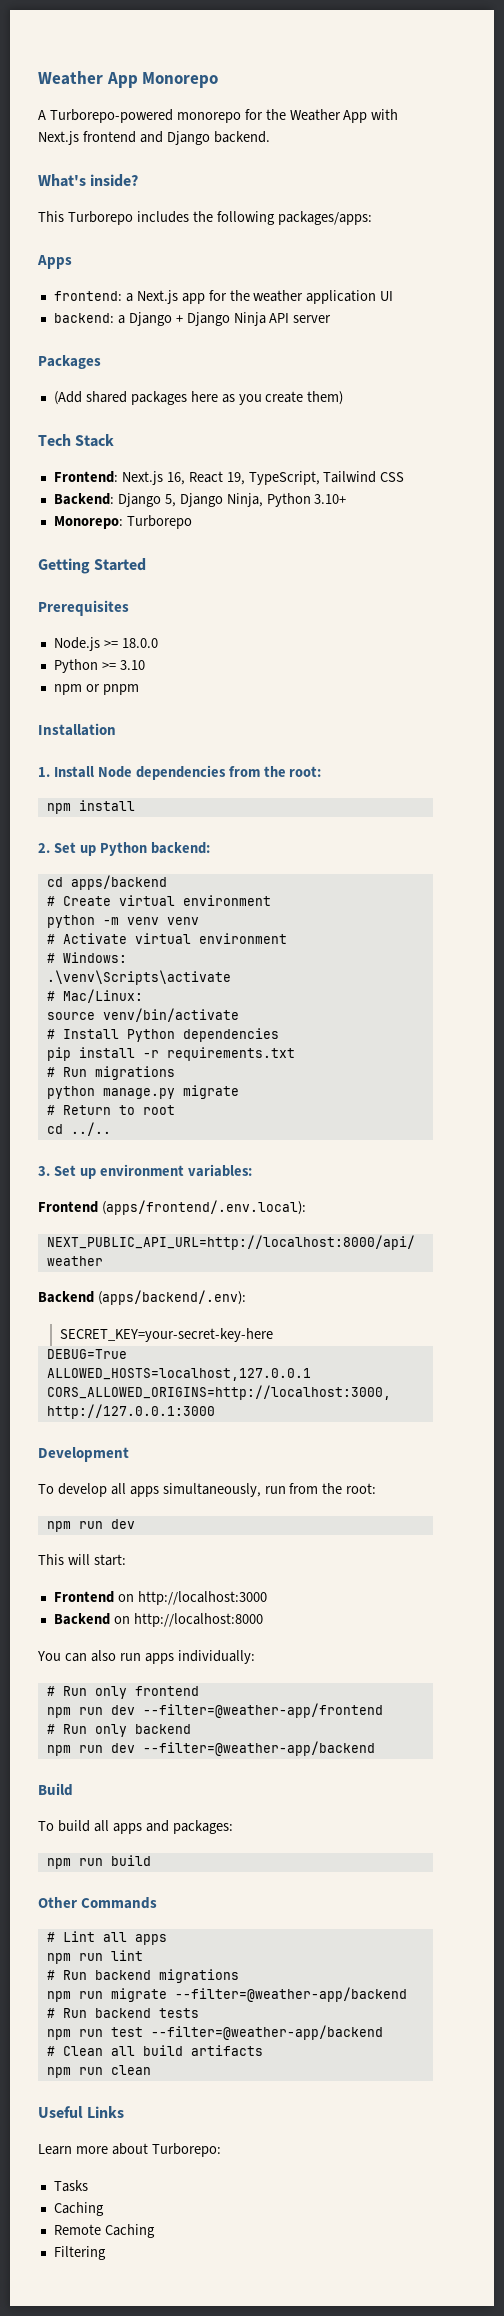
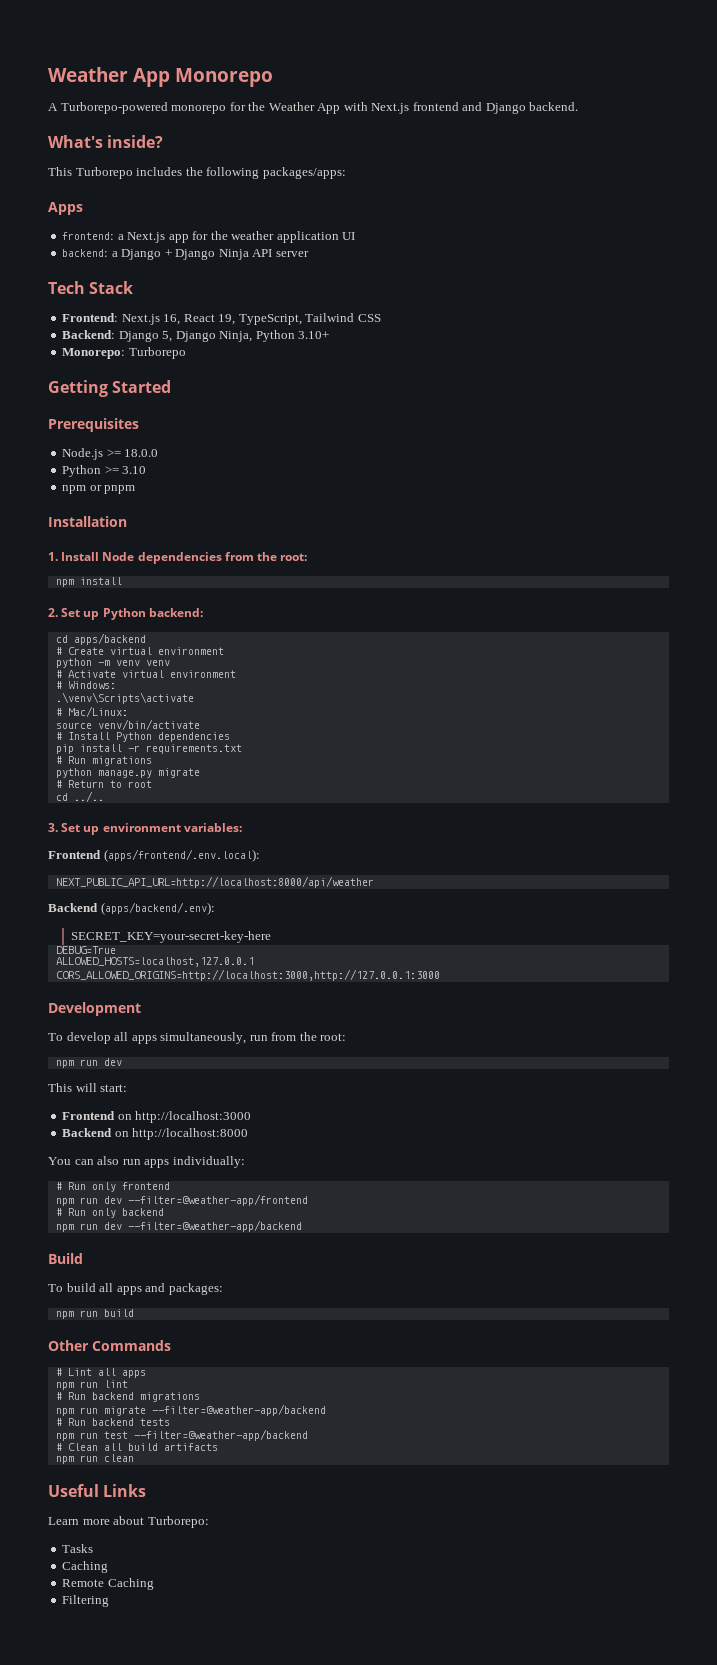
[38,355,101,369] [53,391,344,405] // Packages // (Add shared packages here as you create them) -> (309, 254) none

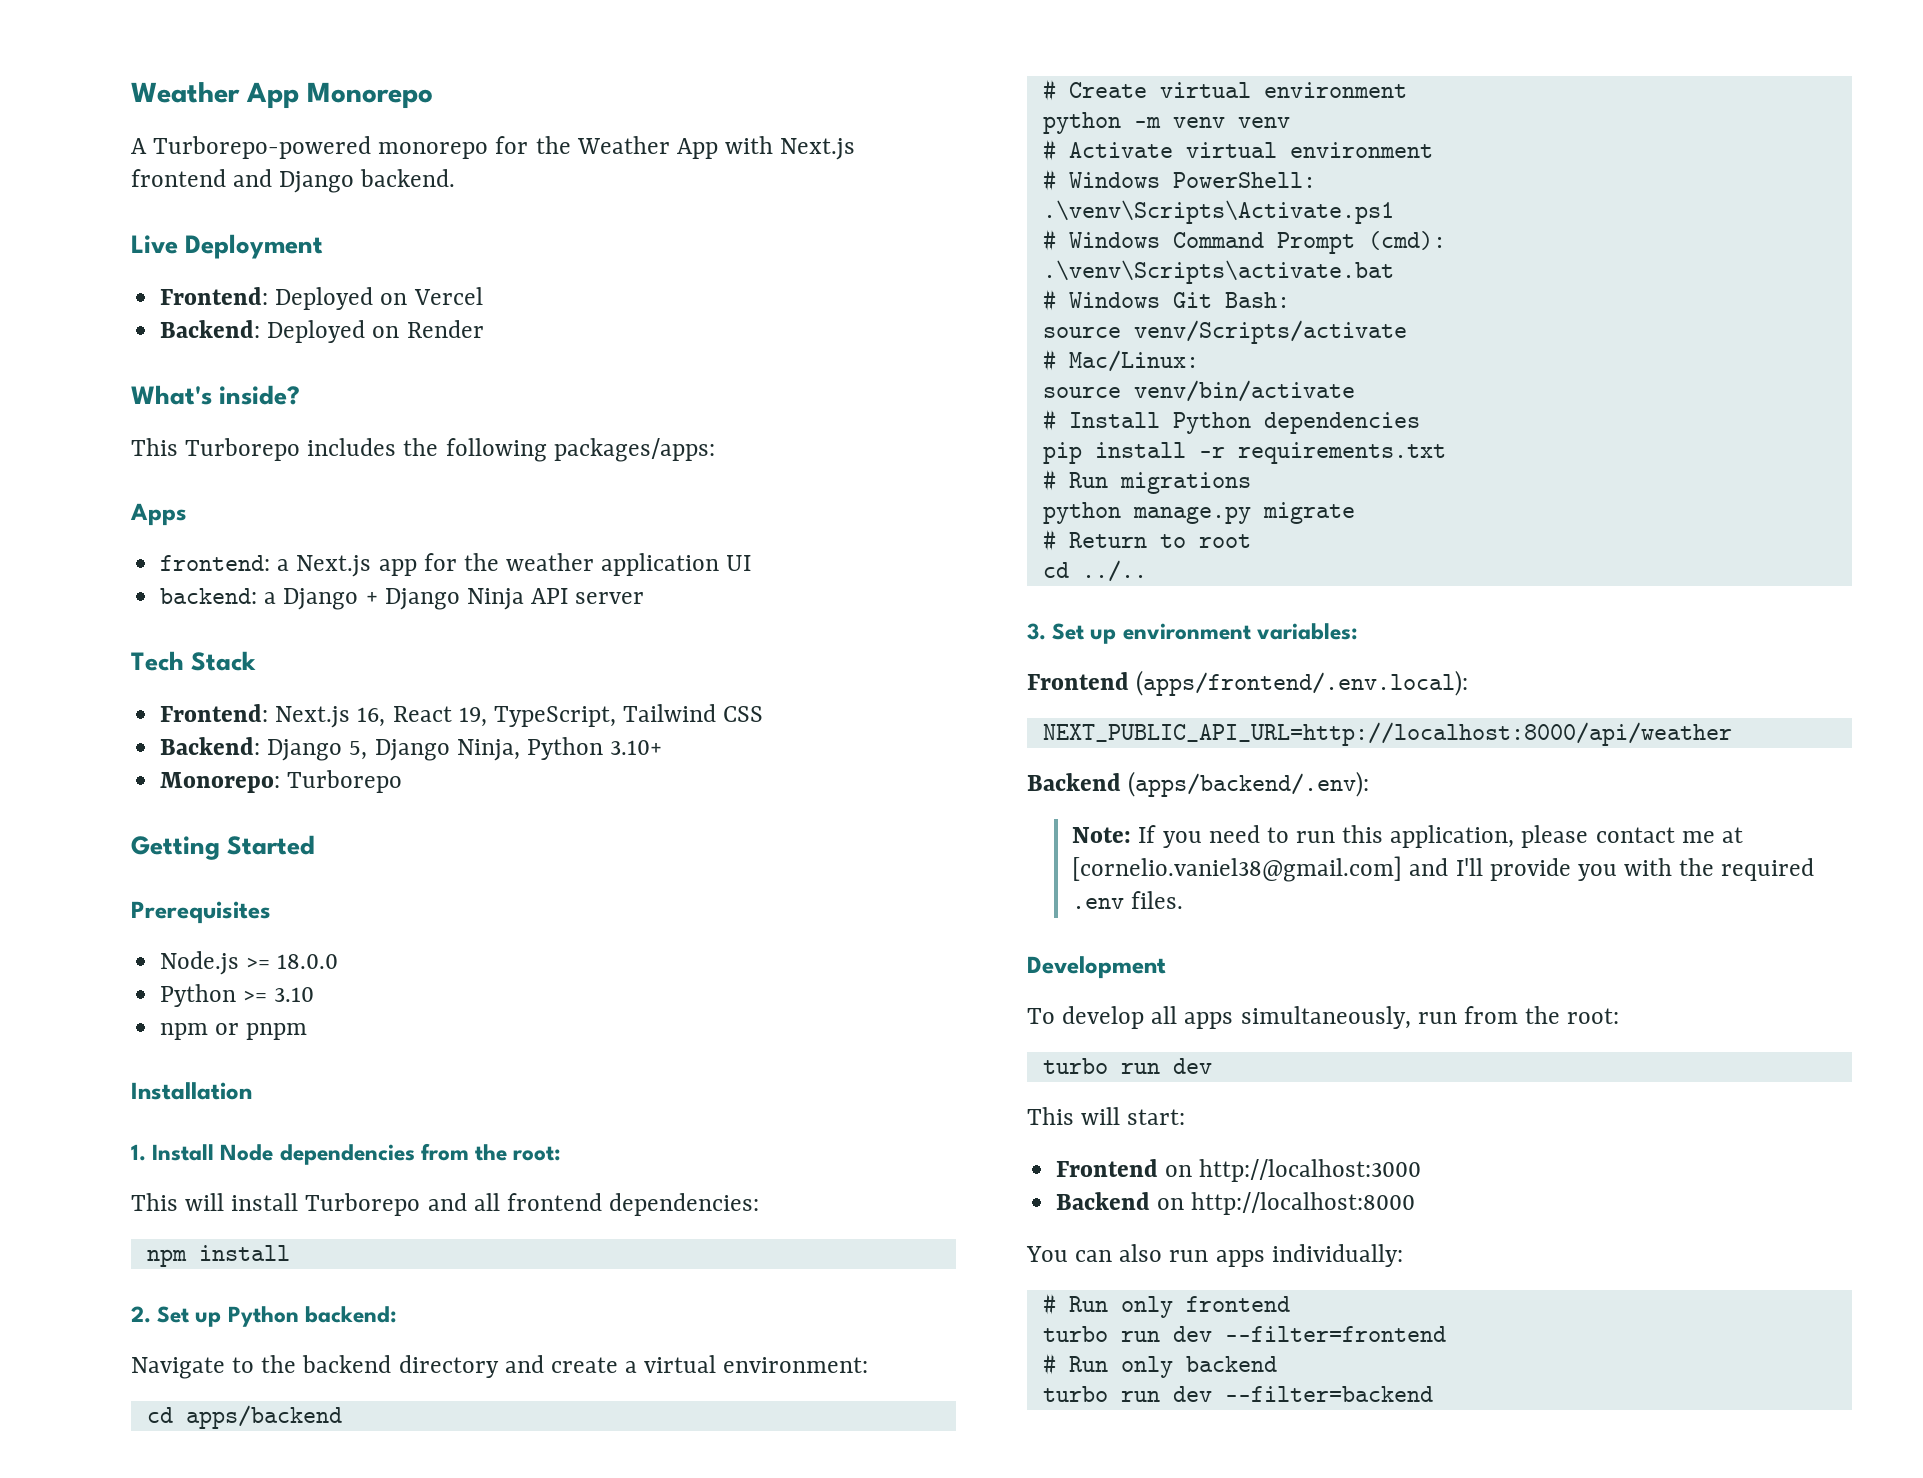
(579, 106) none -> [131,234,324,259] [160,287,483,310] [160,320,484,343] // Live Deployment // Frontend: Deployed on Vercel // Backend: Deployed on Render
(308, 557) none -> [131,1193,760,1216] // This will install Turborepo and all frontend dependencies:
(203, 612) none -> [131,1355,869,1379] // Navigate to the backend directory and create a virtual environment:
[67,681,116,689] [55,692,194,704] Windows: // .\venv\Scripts\activate -> [1068,172,1316,188] [1042,200,1394,224] [1042,229,1446,254] [1042,260,1394,284] [1042,289,1290,311] [1042,320,1407,344] Windows PowerShell: // .\venv\Scripts\Activate.ps1 // # Windows Command Prompt (cmd): // .\venv\Scripts\activate.bat // # Windows Git Bash: // source venv/Scripts/activate
[71,931,272,943] [55,946,116,954] [55,957,254,967] [55,969,440,981] SECRET_KEY=your-secret-key-here // DEBUG=True // ALLOWED_HOSTS=localhost,127.0.0.1 // CORS_ALLOWED_ORIGINS=http://localhost:3000,http://127.0.0.1:3000 -> [1072,825,1743,848] [1072,856,1815,882] [1072,891,1184,909] Note: If you need to run this application, please contact me at [cornelio.vaniel38@gmail.com] and I'll provide you with the required .env files.
[55,1060,74,1068] npm -> [1042,1058,1108,1074] turbo
[55,1194,308,1206] npm run dev --filter=@weather-app/frontend -> [1042,1326,1446,1342] turbo run dev --filter=frontend
[55,1220,302,1232] [48,1253,83,1264] [48,1283,223,1295] [55,1309,134,1319] [48,1340,171,1351] [55,1368,146,1378] [55,1380,128,1390] [55,1392,200,1402] [55,1404,326,1416] [55,1418,170,1426] [55,1429,308,1441] [55,1443,218,1451] [55,1454,134,1464] [48,1484,147,1497] [48,1516,209,1528] [62,1544,94,1553] [62,1561,109,1573] [62,1578,154,1590] [62,1595,110,1607] npm run dev --filter=@weather-app/backend // Build // To build all apps and packages: // npm run build // Other Commands // # Lint all apps // npm run lint // # Run backend migrations // npm run migrate --filter=@weather-app/backend // # Run backend tests // npm run test --filter=@weather-app/backend // # Clean all build artifacts // npm run clean // Useful Links // Learn more about Turborepo: // Tasks // Caching // Remote Caching // Filtering -> [1042,1386,1433,1402] turbo run dev --filter=backend

